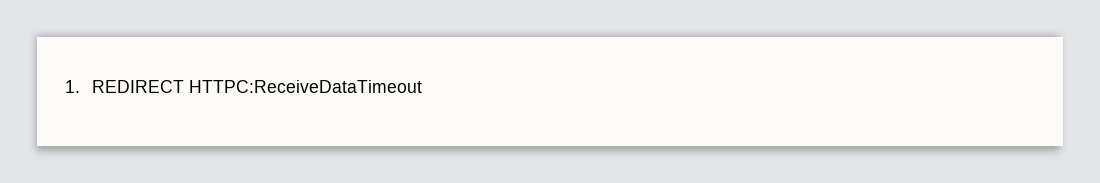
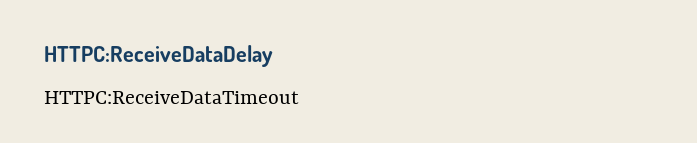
[65,80,184,93] 1. REDIRECT -> [44,45,273,67] HTTPC:ReceiveDataDelay //

